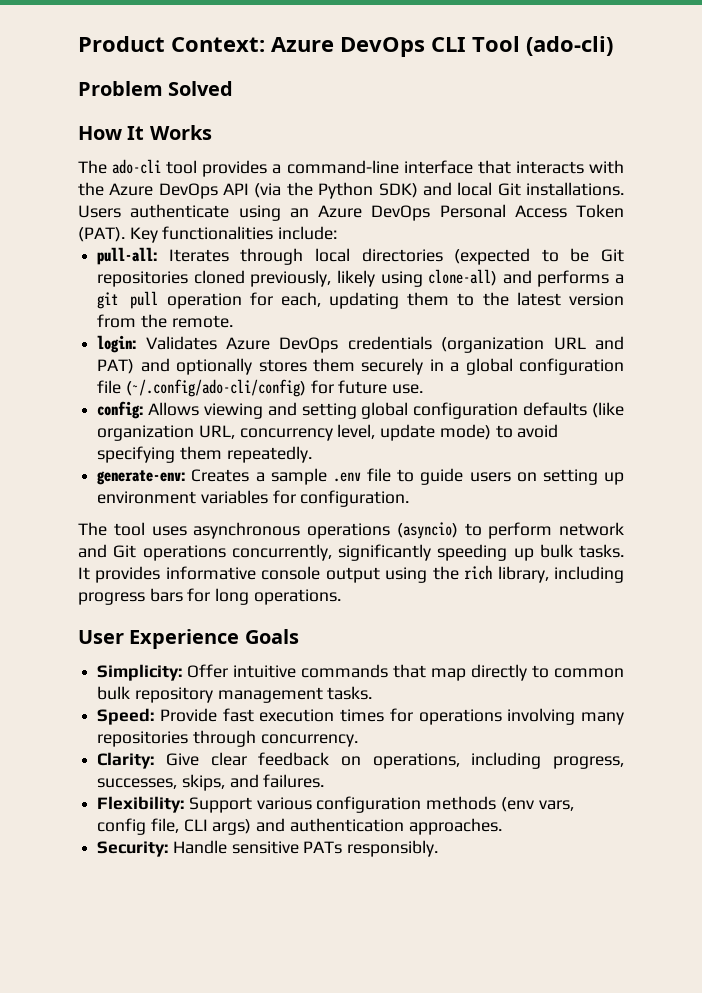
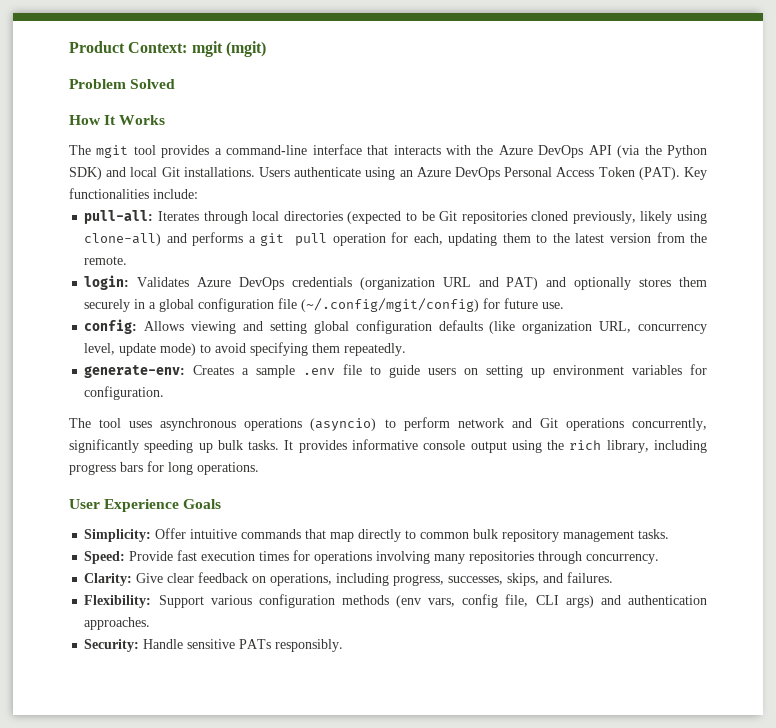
[271,36,613,57] Azure DevOps CLI Tool (ado-cli) -> [191,41,266,57] mgit (mgit)
[112,159,162,174] ado-cli -> [96,145,129,158] mgit
[125,379,306,397] (~/.config/ado-cli/config) -> [301,298,480,312] (~/.config/mgit/config)

